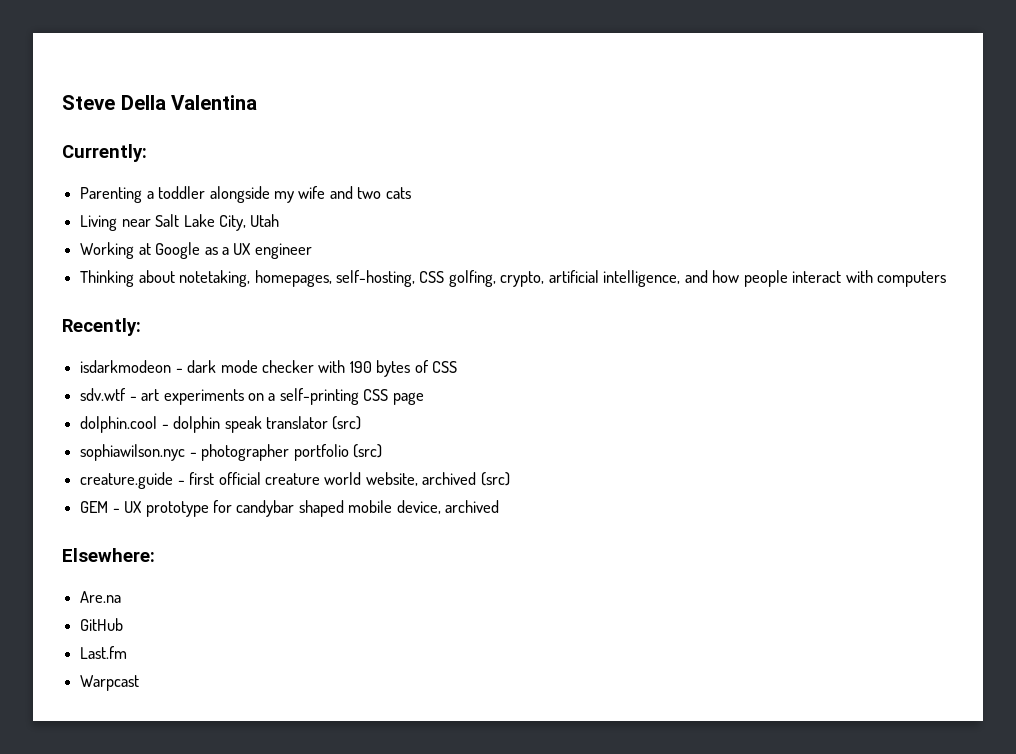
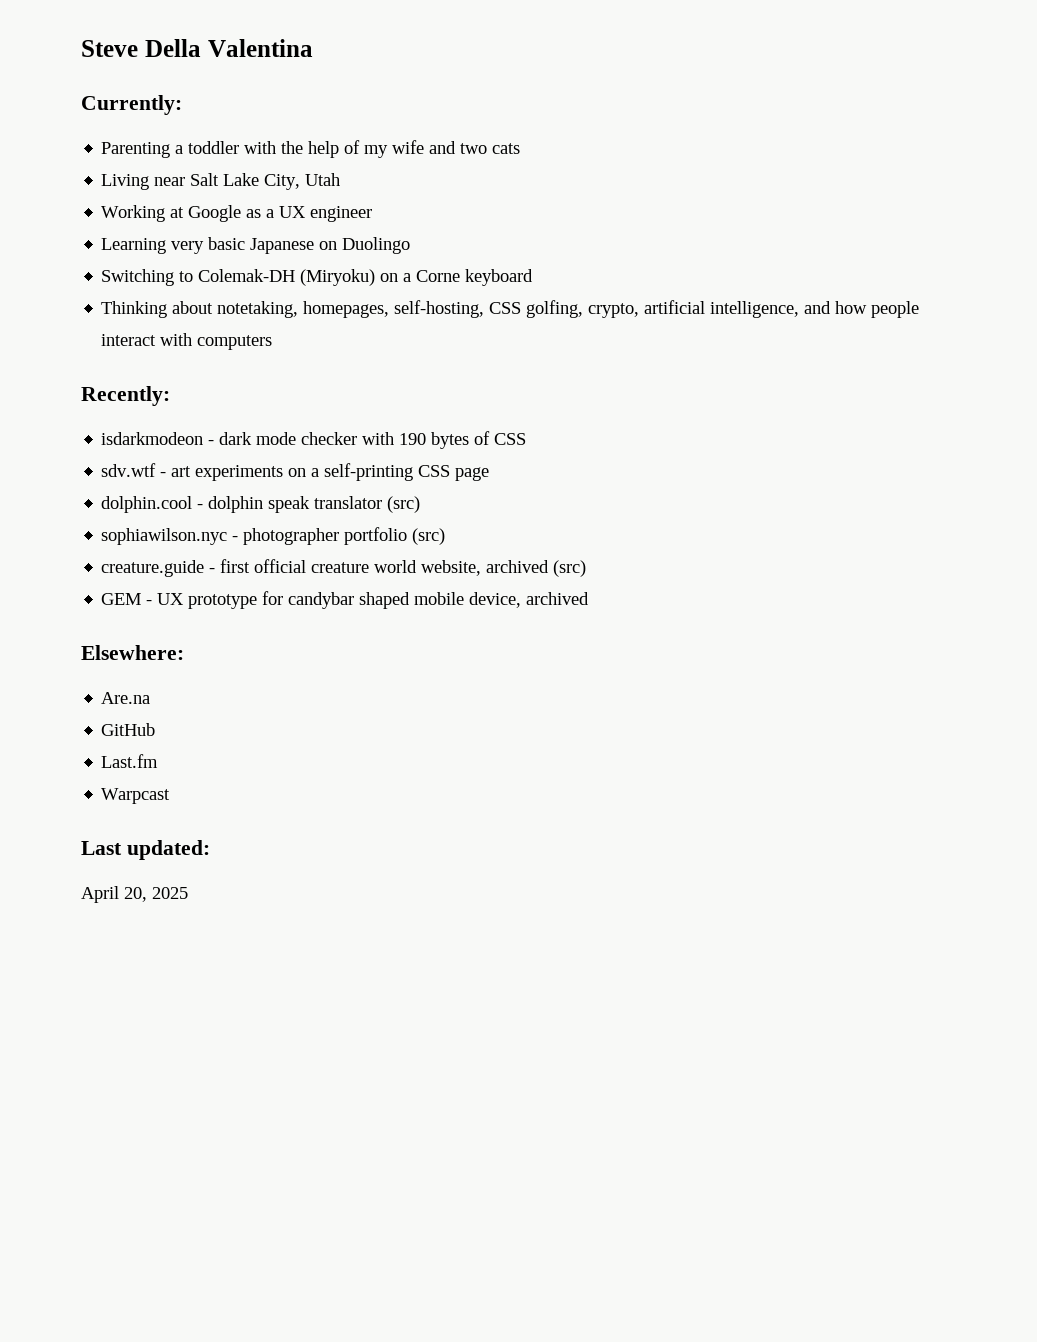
[209,186,270,203] alongside -> [244,140,361,158] with the help of
(312, 251) none -> [101,237,411,254] [101,269,534,286] // Learning very basic Japanese on Duolingo // Switching to Colemak-DH (Miryoku) on a Corne keyboard
(140, 683) none -> [81,840,210,860] [81,886,188,903] // Last updated: // April 20, 2025

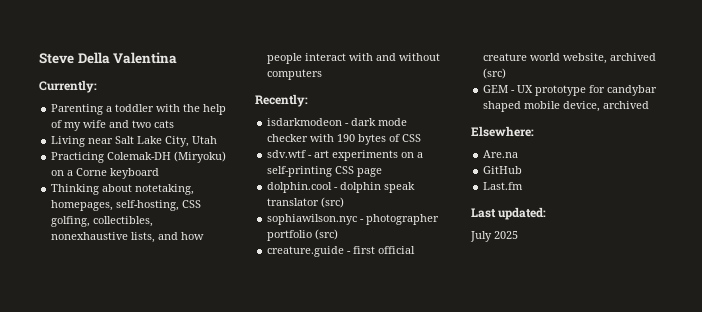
[101,205,373,222] [101,237,411,254] [101,269,194,286] Working at Google as a UX engineer // Learning very basic Japanese on Duolingo // Switching to -> [51,152,105,163] Practicing
[588,300,800,318] crypto, artificial intelligence, -> [93,216,154,227] [51,232,156,243] collectibles, nonexhaustive lists,
(193, 339) none -> [376,53,441,61] and without
[101,788,171,804] // Warpcast -> (524, 186) none
[81,886,147,903] April 20, -> [470,231,492,242] July

